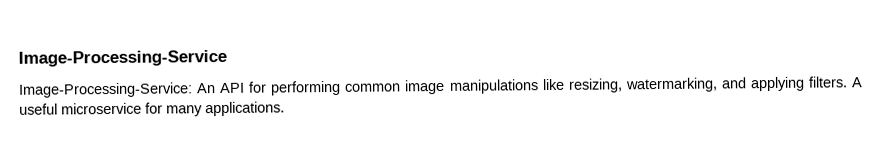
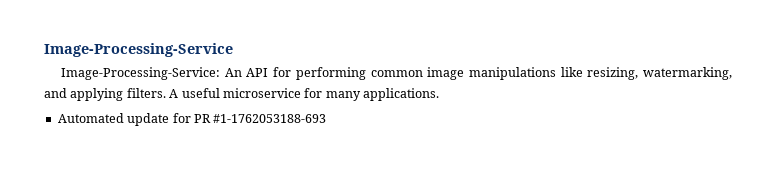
(285, 109) none -> [57,113,327,126] // Automated update for PR #1-1762053188-693

